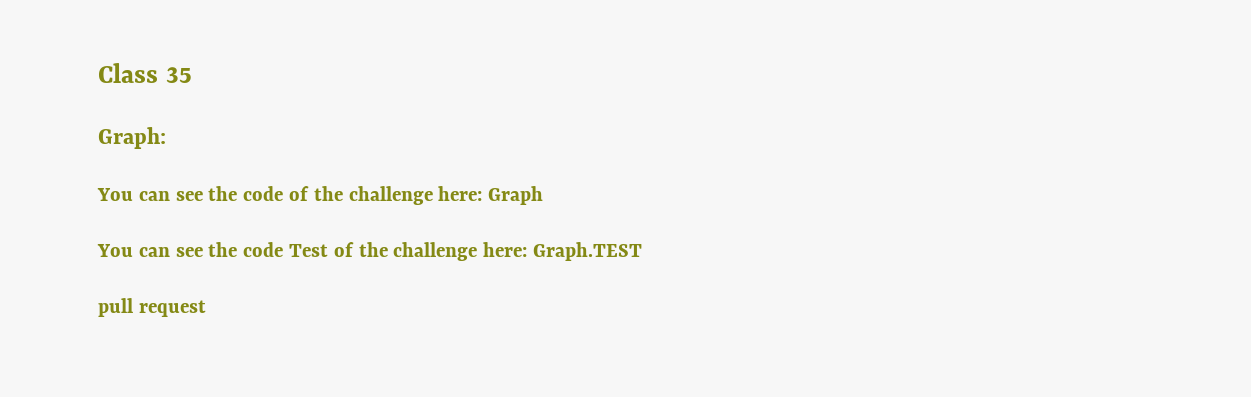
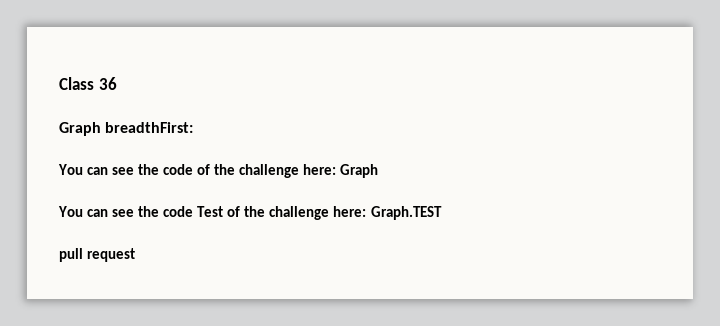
[165,67,192,83] [98,127,166,149] 35 // Graph: -> [98,77,117,90] [59,122,194,136] 36 // Graph breadthFirst:

